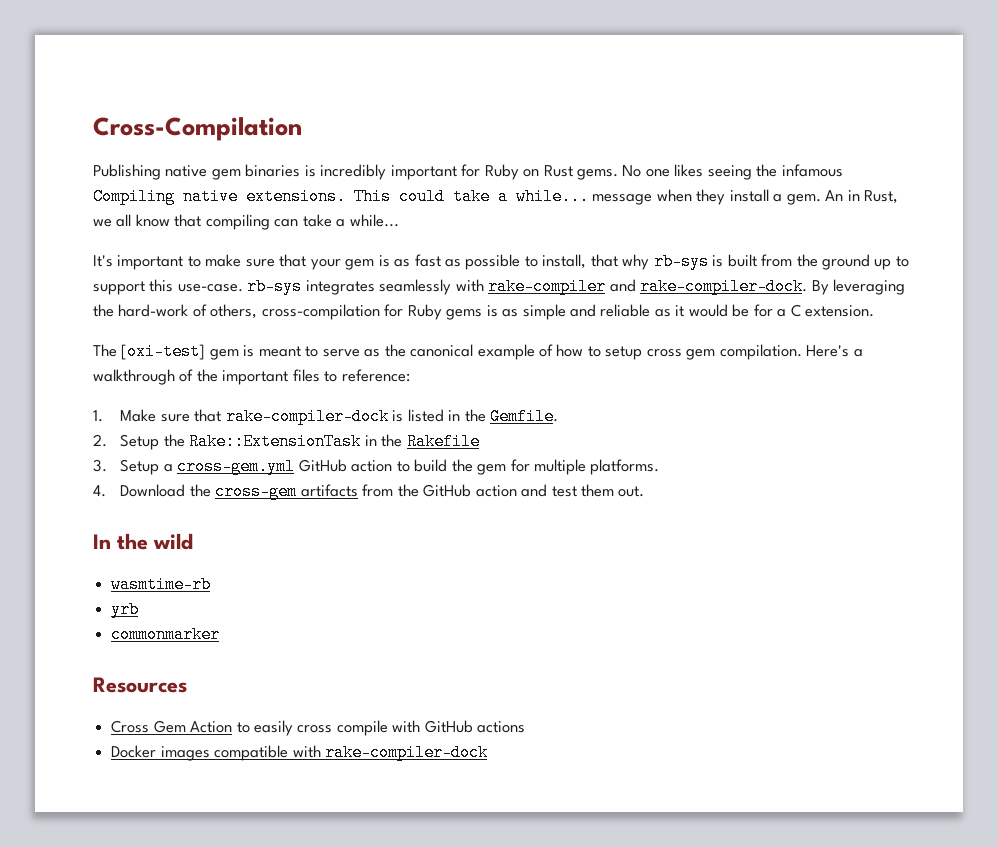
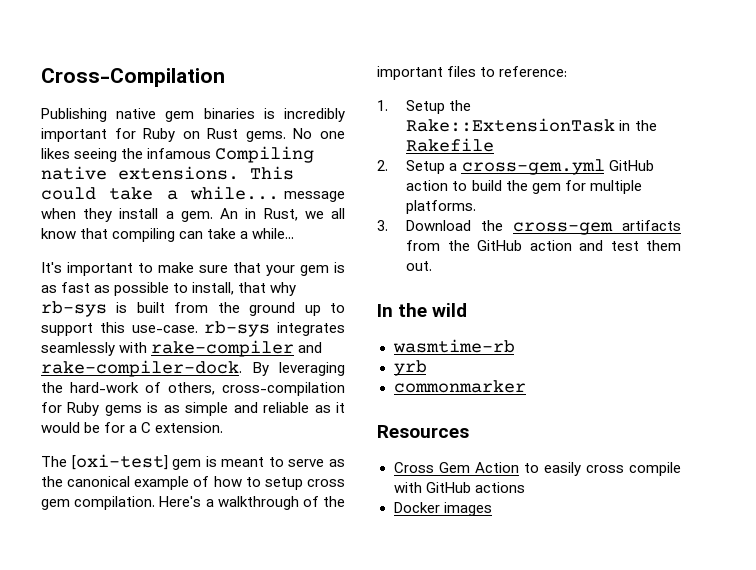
[120,408,559,425] [93,434,107,447] Make sure that rake-compiler-dock is listed in the Gemfile. // 2. -> (388, 105) none
[93,459,107,472] 3. -> [377,160,388,171] 2.
[93,485,106,497] 4. -> [377,220,388,231] 3.
[214,744,488,761] compatible with rake-compiler-dock -> (492, 509) none

